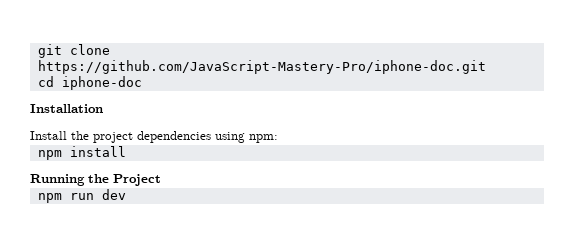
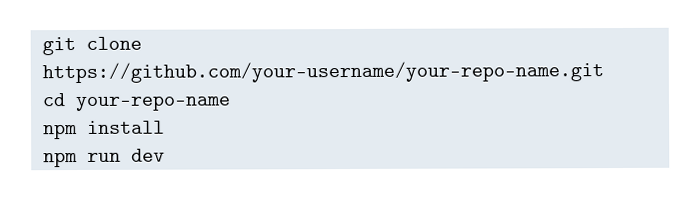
[37,60,486,74] https://github.com/JavaScript-Mastery-Pro/iphone-doc.git -> [42,61,605,84] https://github.com/your-username/your-repo-name.git
[61,76,142,90] [30,104,103,113] [30,131,278,143] iphone-doc // Installation // Install the project dependencies using npm: -> [75,95,232,112] your-repo-name
[30,174,161,186] // Running the Project -> (166, 127) none

